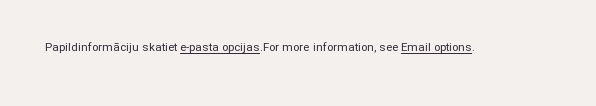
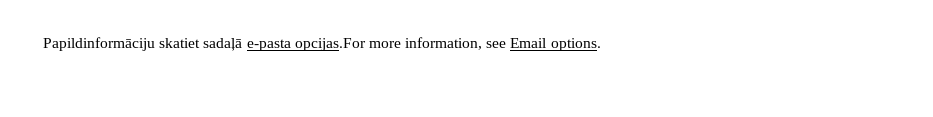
(179, 47) none -> [203,38,243,51] sadaļā

